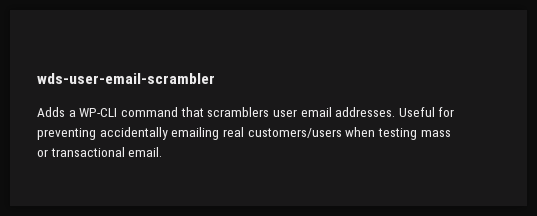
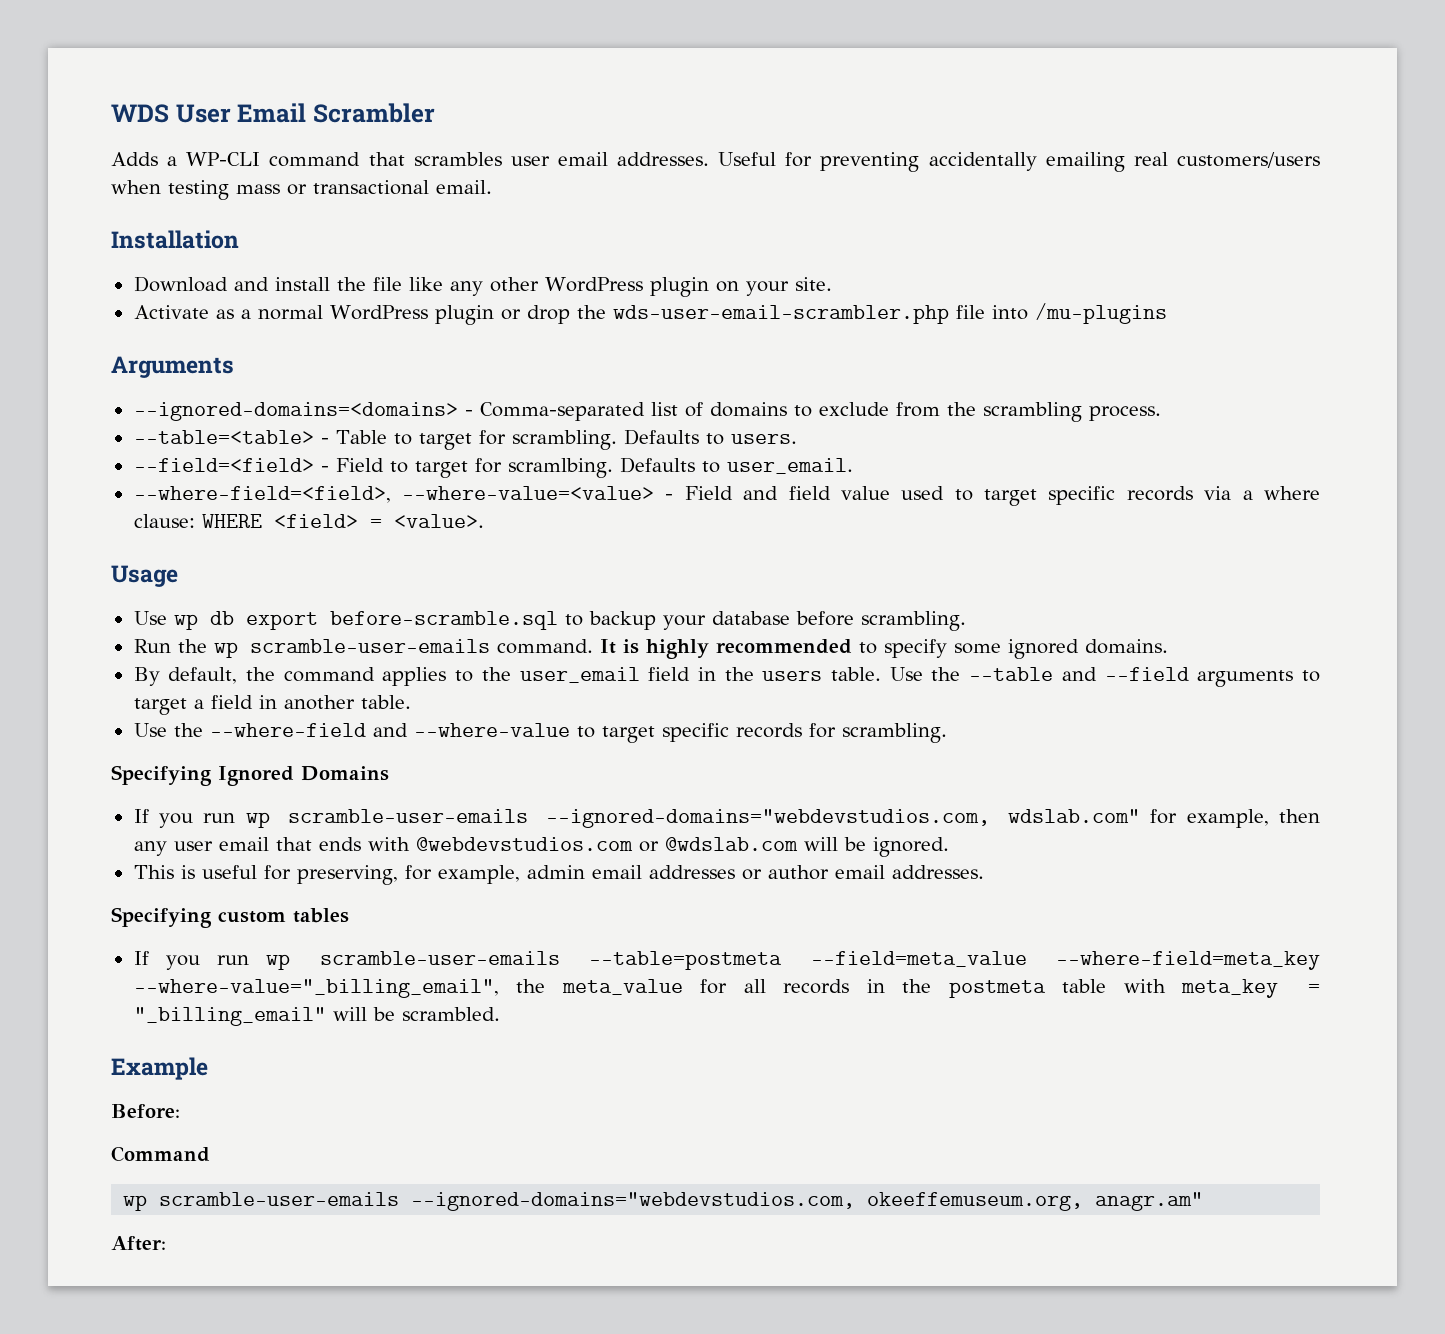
[37,73,215,84] wds-user-email-scrambler -> [111,103,435,123] WDS User Email Scrambler
[207,107,270,117] scramblers -> [413,152,502,166] scrambles
(163, 152) none -> [111,230,239,249] [133,276,832,297] [133,303,1167,325] [111,356,234,378] [133,402,1161,422] [133,429,797,450] [133,457,853,478] [133,486,1321,506] [133,514,484,528] [111,565,178,587] [133,611,966,631] [133,639,1168,659] [133,667,1321,687] [133,695,411,715] [133,723,947,743] [111,765,389,786] [133,809,1321,828] [133,837,949,857] [133,865,984,885] [111,907,349,928] [133,951,1320,970] [133,979,1320,998] [133,1007,500,1026] [111,1057,208,1080] [111,1104,180,1118] [111,1146,210,1162] [123,1192,1204,1211] [111,1236,166,1251] // Installation // Download and install the file like any other WordPress plugin on your site. // Activate as a normal WordPress plugin or drop the wds-user-email-scrambler.php file into /mu-plugins // Arguments // --ignored-domains=<domains> - Comma-separated list of domains to exclude from the scrambling process. // --table=<table> - Table to target for scrambling. Defaults to users. // --field=<field> - Field to target for scramlbing. Defaults to user_email. // --where-field=<field>, --where-value=<value> - Field and field value used to target specific records via a where clause: WHERE <field> = <value>. // Usage // Use wp db export before-scramble.sql to backup your database before scrambling. // Run the wp scramble-user-emails command. It is highly recommended to specify some ignored domains. // By default, the command applies to the user_email field in the users table. Use the --table and --field arguments to target a field in another table. // Use the --where-field and --where-value to target specific records for scrambling. // Specifying Ignored Domains // If you run wp scramble-user-emails --ignored-domains="webdevstudios.com, wdslab.com" for example, then any user email that ends with @webdevstudios.com or @wdslab.com will be ignored. // This is useful for preserving, for example, admin email addresses or author email addresses. // Specifying custom tables // If you run wp scramble-user-emails --table=postmeta --field=meta_value --where-field=meta_key --where-value="_billing_email", the meta_value for all records in the postmeta table with meta_key = "_billing_email" will be scrambled. // Example // Before: // Command // wp scramble-user-emails --ignored-domains="webdevstudios.com, okeeffemuseum.org, anagr.am" // After:

